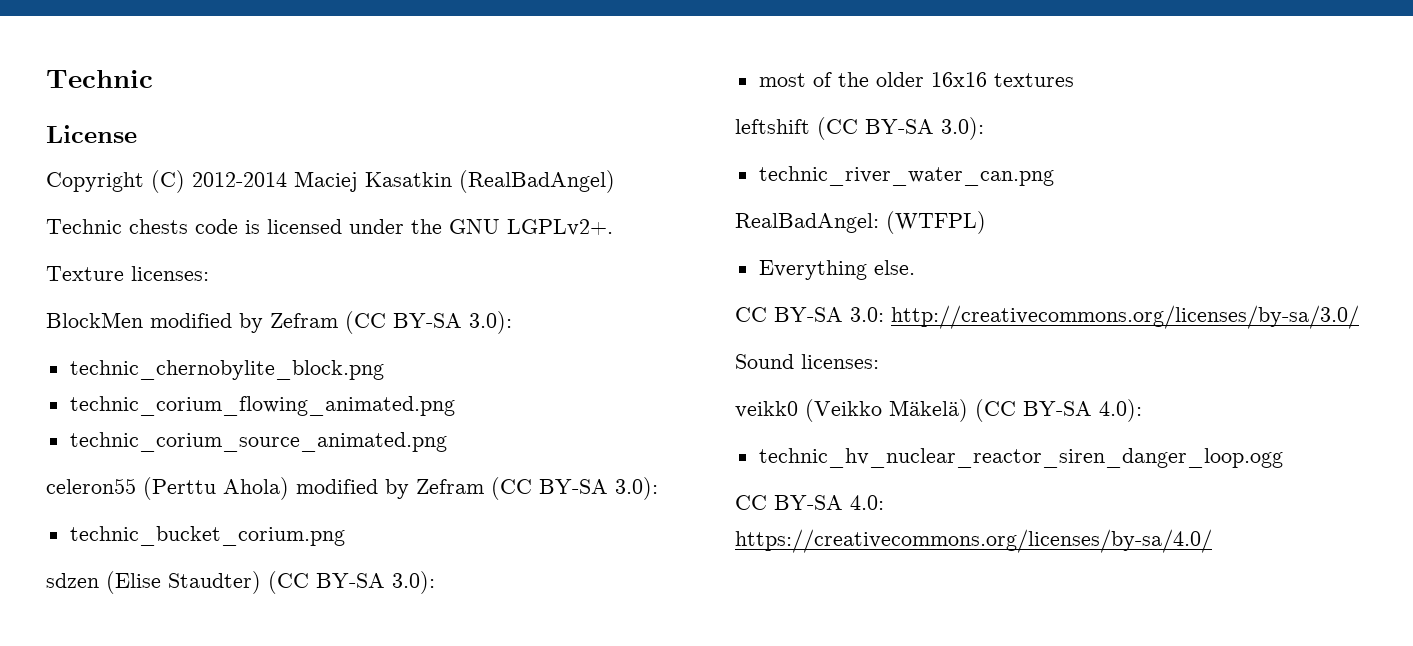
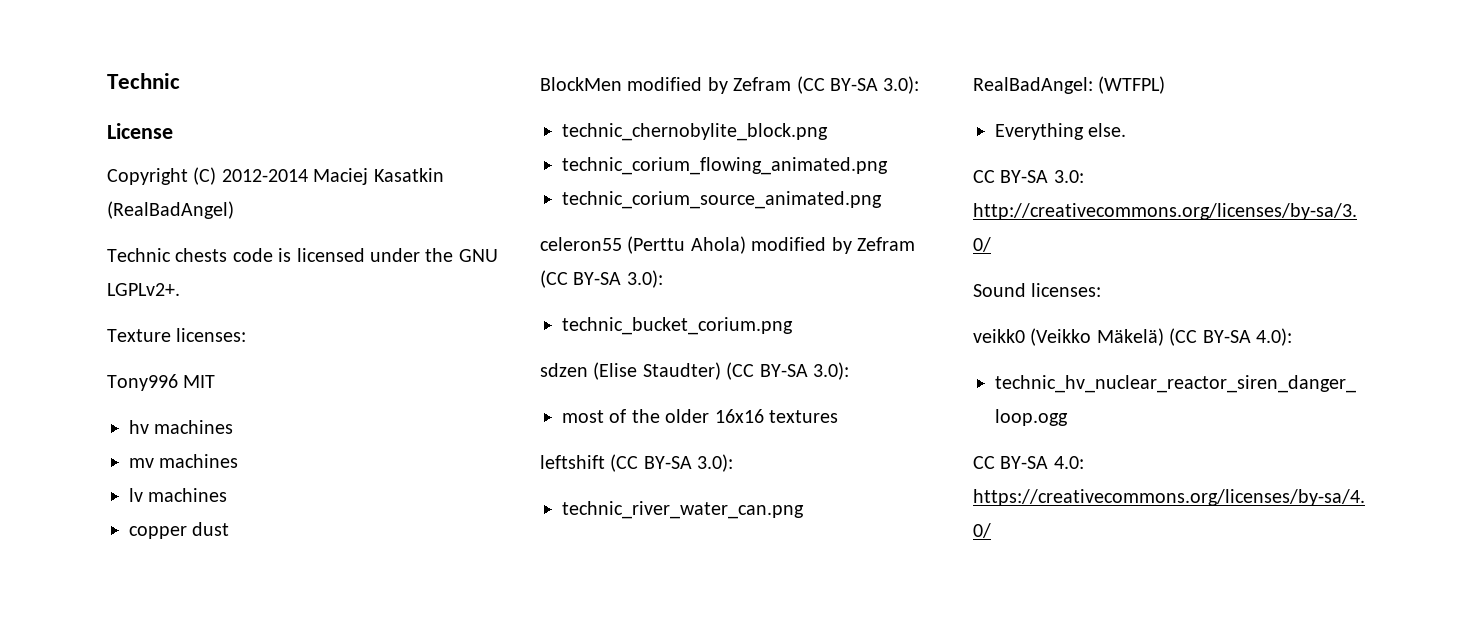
(209, 273) none -> [107,374,216,391] [129,420,234,434] [129,454,239,468] [129,488,228,502] [129,522,230,539] // Tony996 MIT // hv machines // mv machines // lv machines // copper dust

